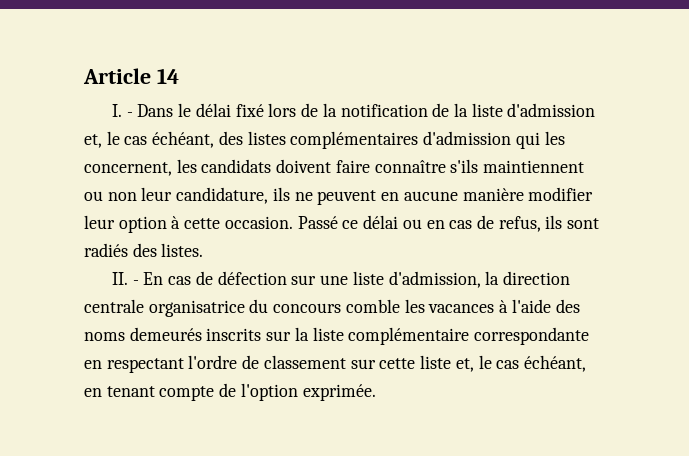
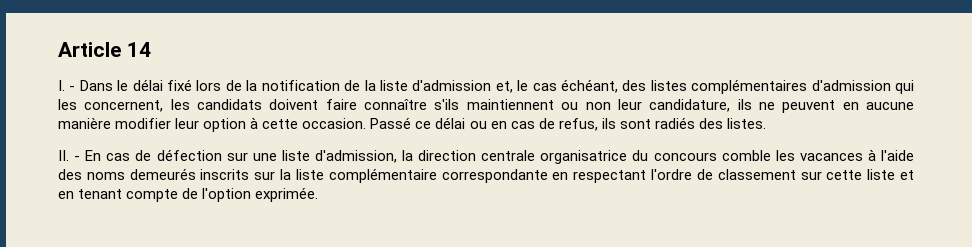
[455,355,586,372] et, le cas échéant, -> [900,170,915,180] et

